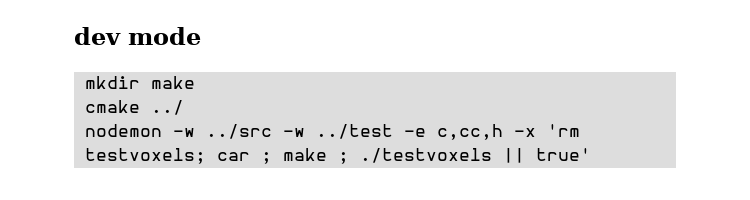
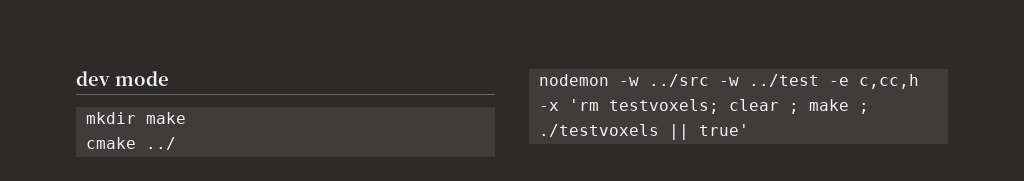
[216,152,250,161] car -> [728,99,779,111] clear

